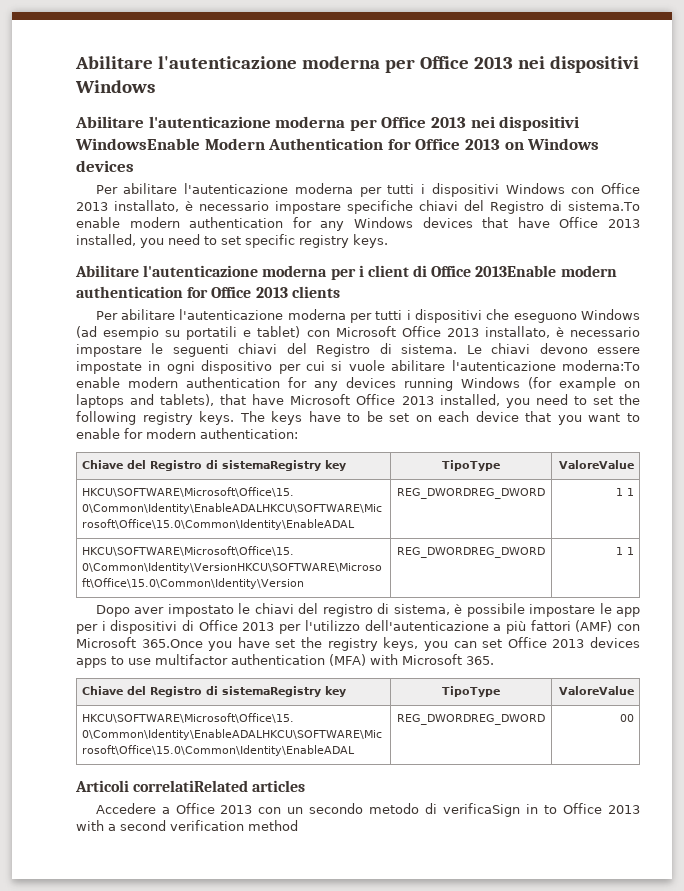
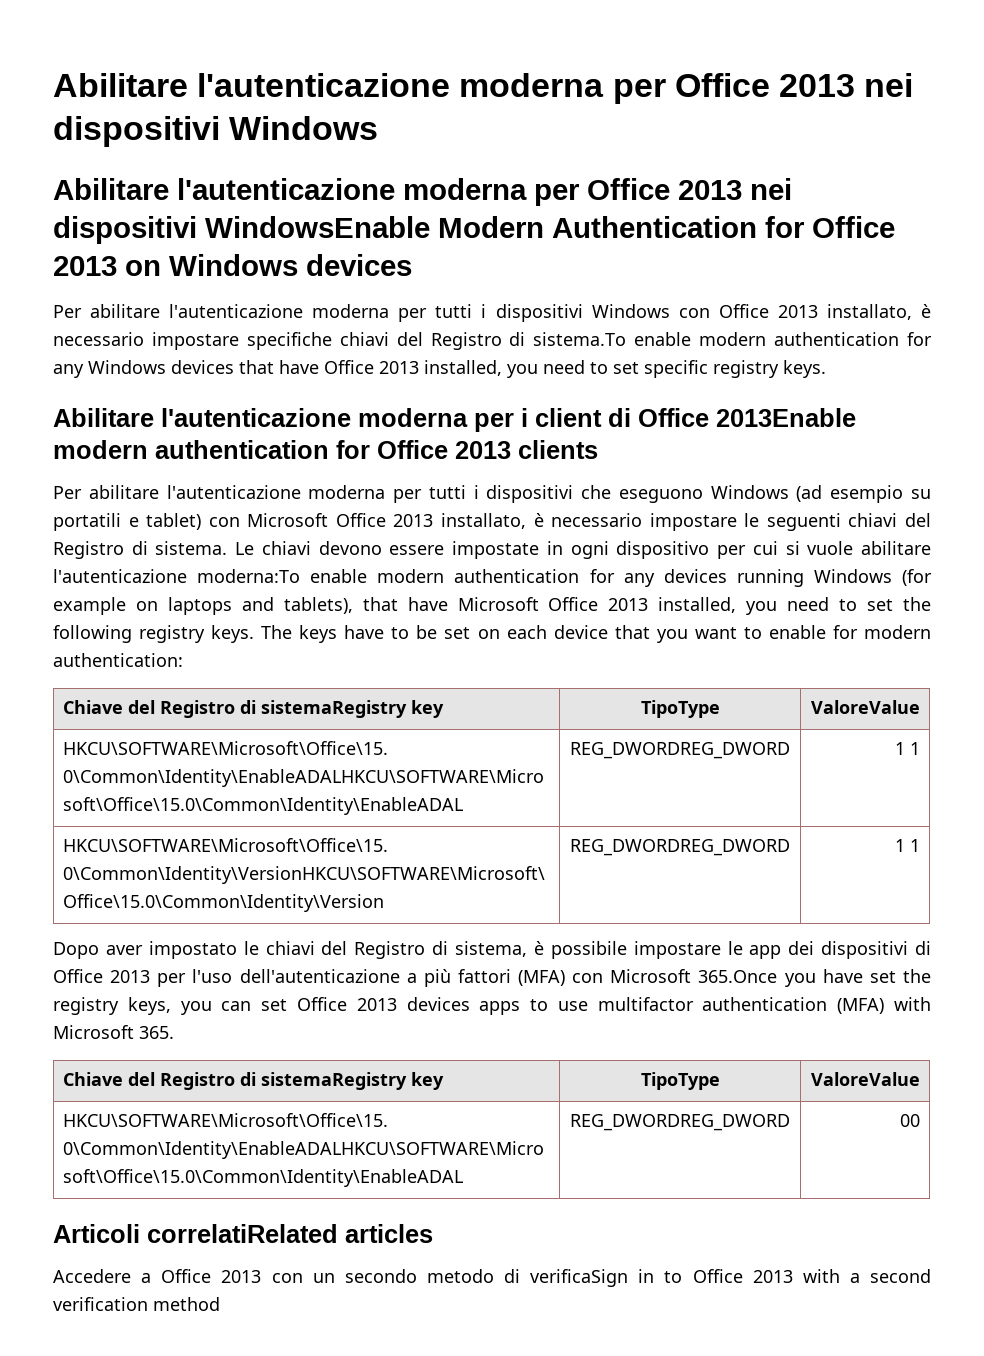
[322,604,373,617] registro -> [354,941,426,959] Registro
[76,621,106,634] per i -> [788,941,815,955] dei
[304,620,360,631] l'utilizzo -> [192,969,233,983] l'uso
[575,620,613,632] (AMF) -> [518,970,566,986] (MFA)

